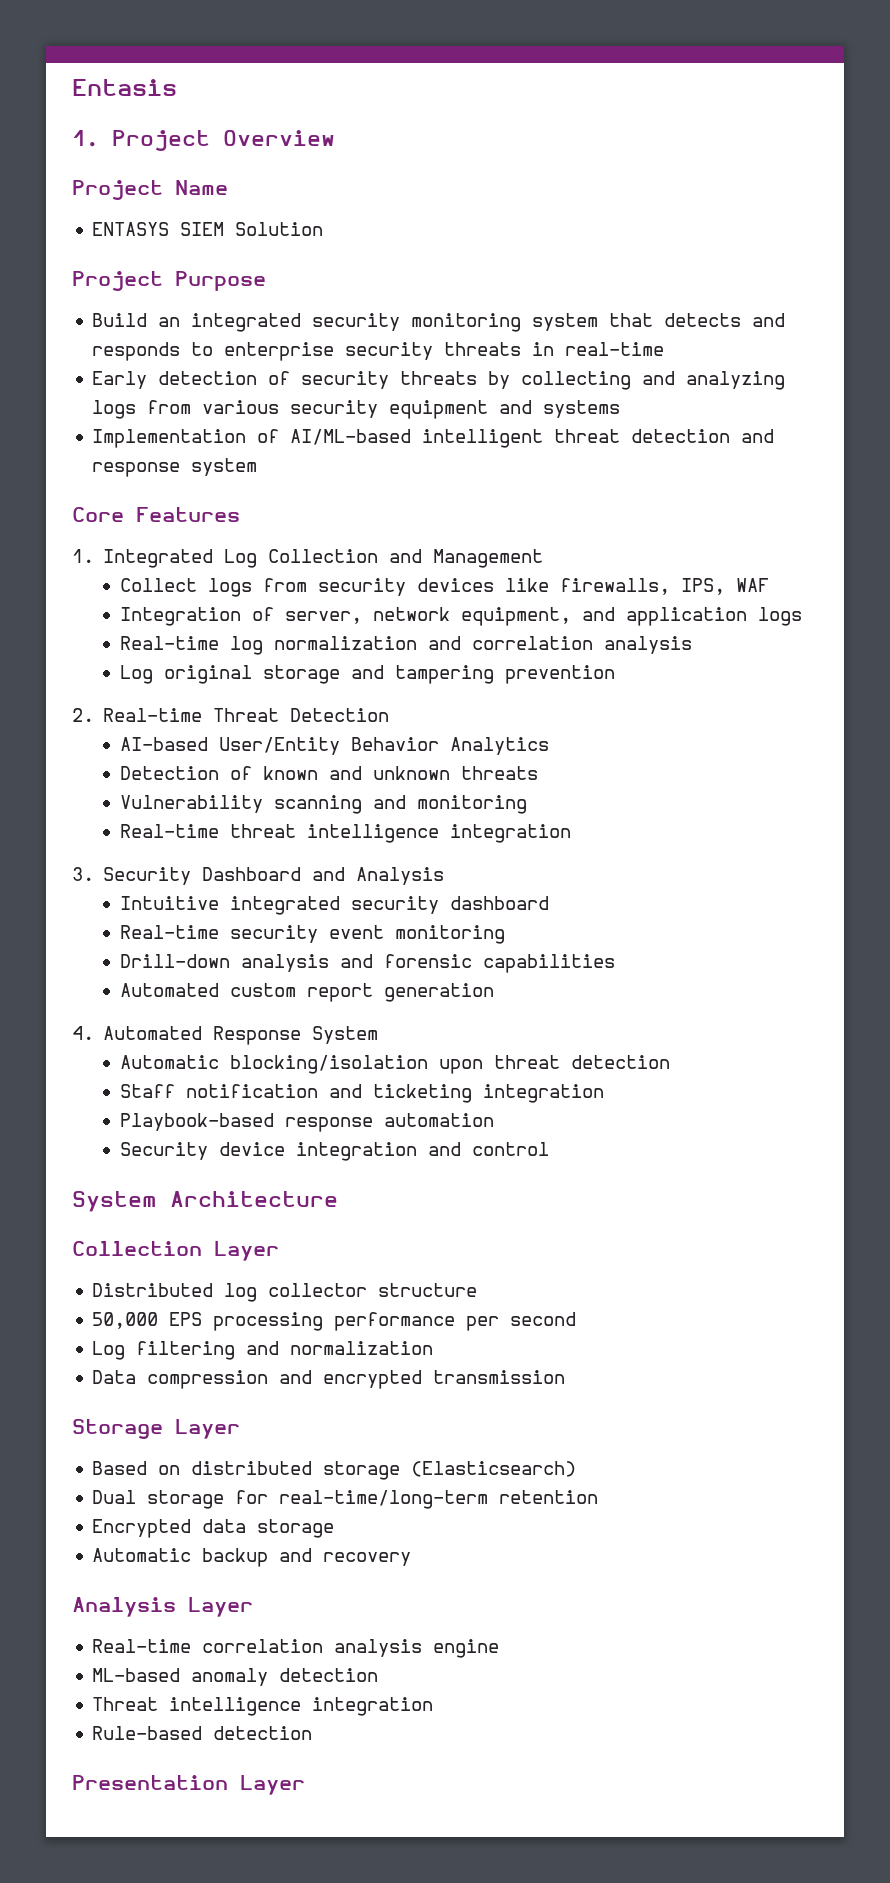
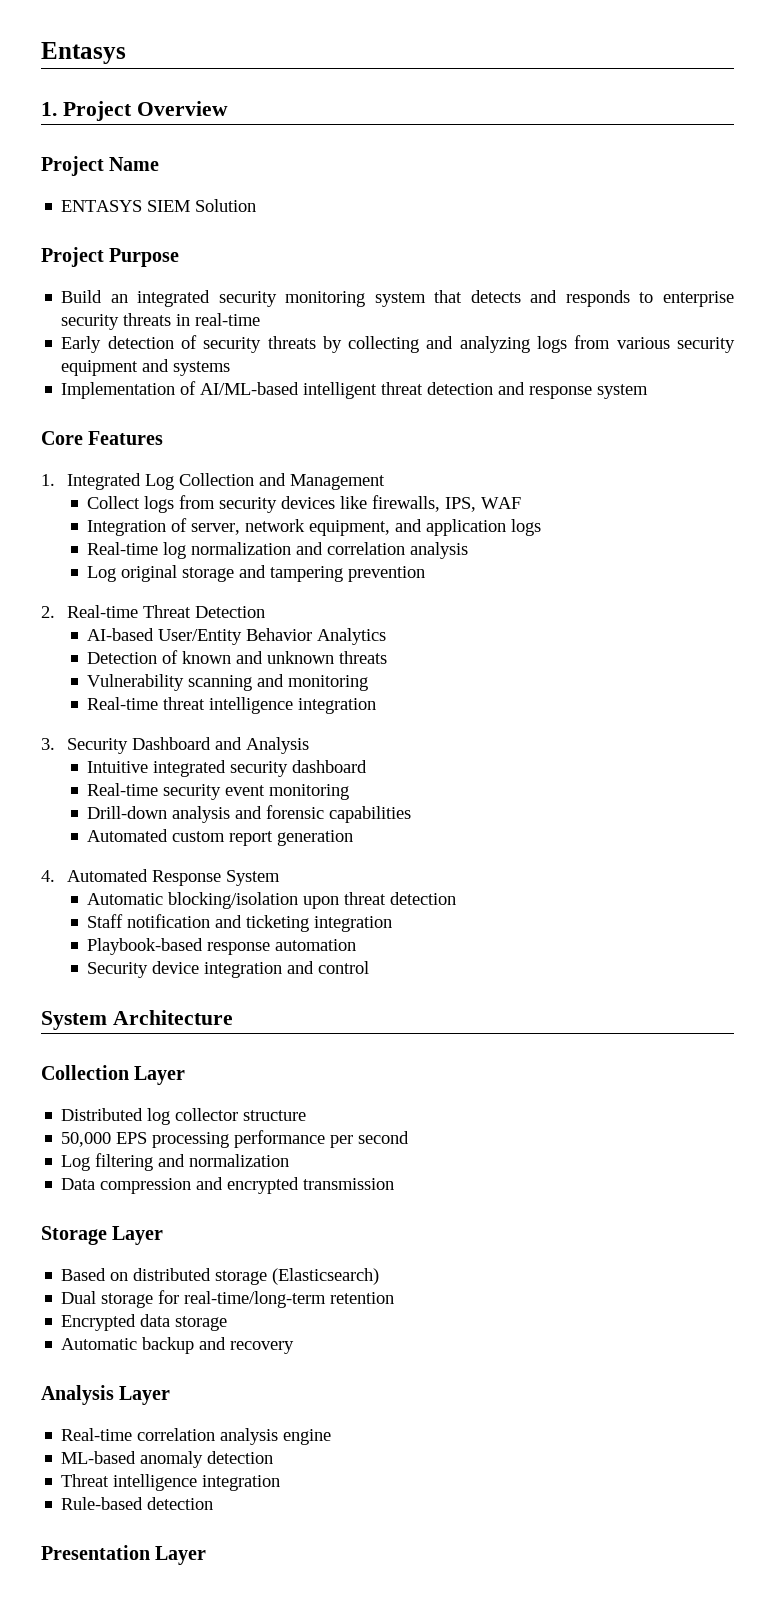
[72,79,177,96] Entasis -> [41,42,126,64] Entasys

